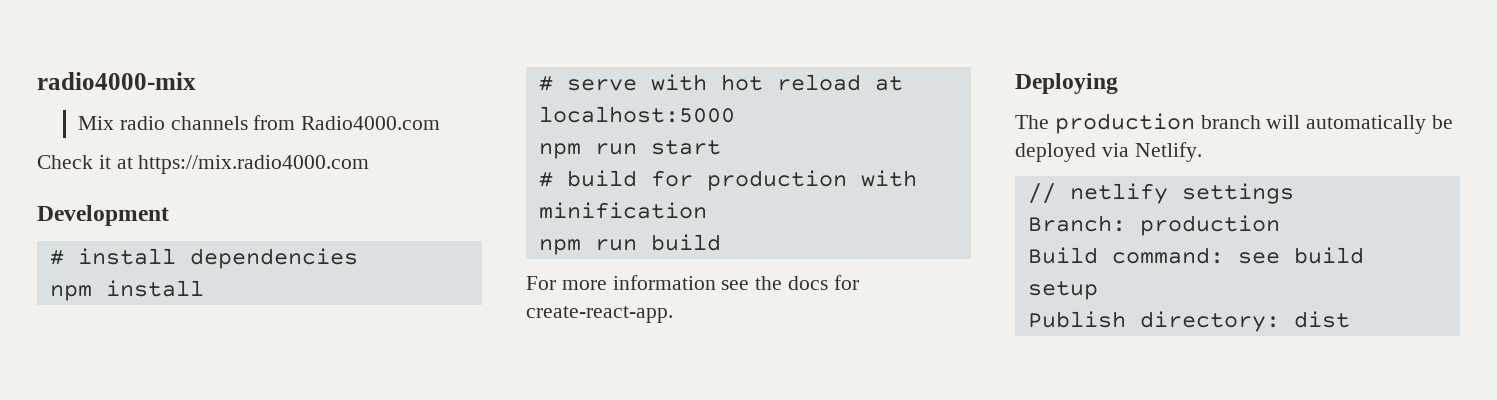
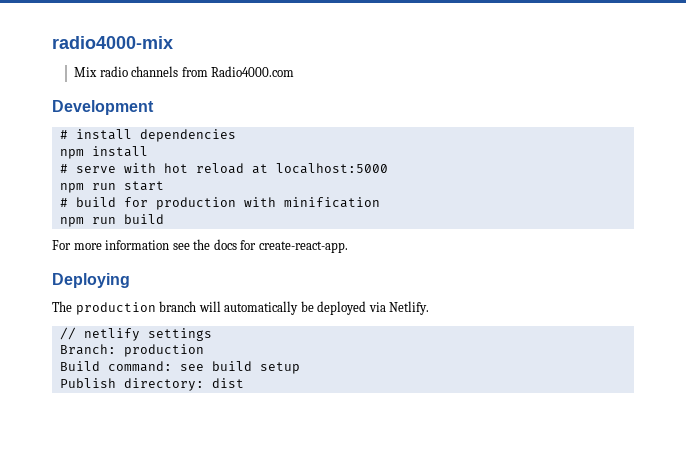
[37,155,370,174] // Check it at https://mix.radio4000.com -> (295, 71) none

